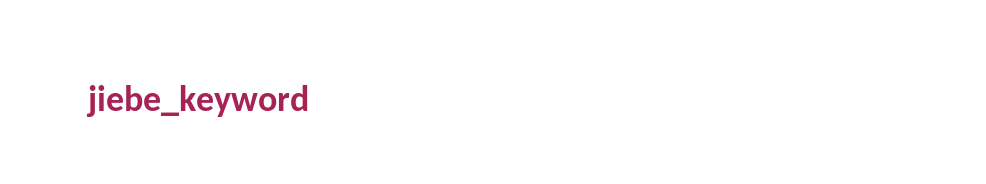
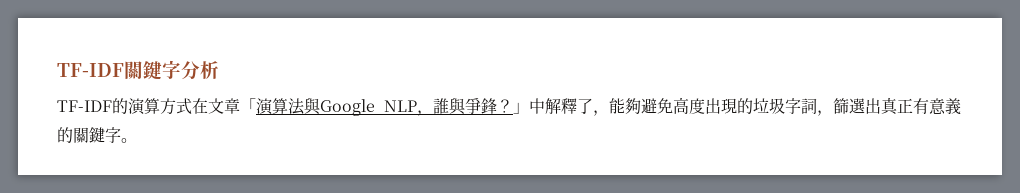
[86,85,309,117] jiebe_keyword -> [57,60,219,80] [57,97,961,116] [57,127,137,143] TF-IDF關鍵字分析 // TF-IDF的演算方式在文章「演算法與Google NLP，誰與爭鋒？」中解釋了，能夠避免高度出現的垃圾字詞，篩選出真正有意義的關鍵字。

